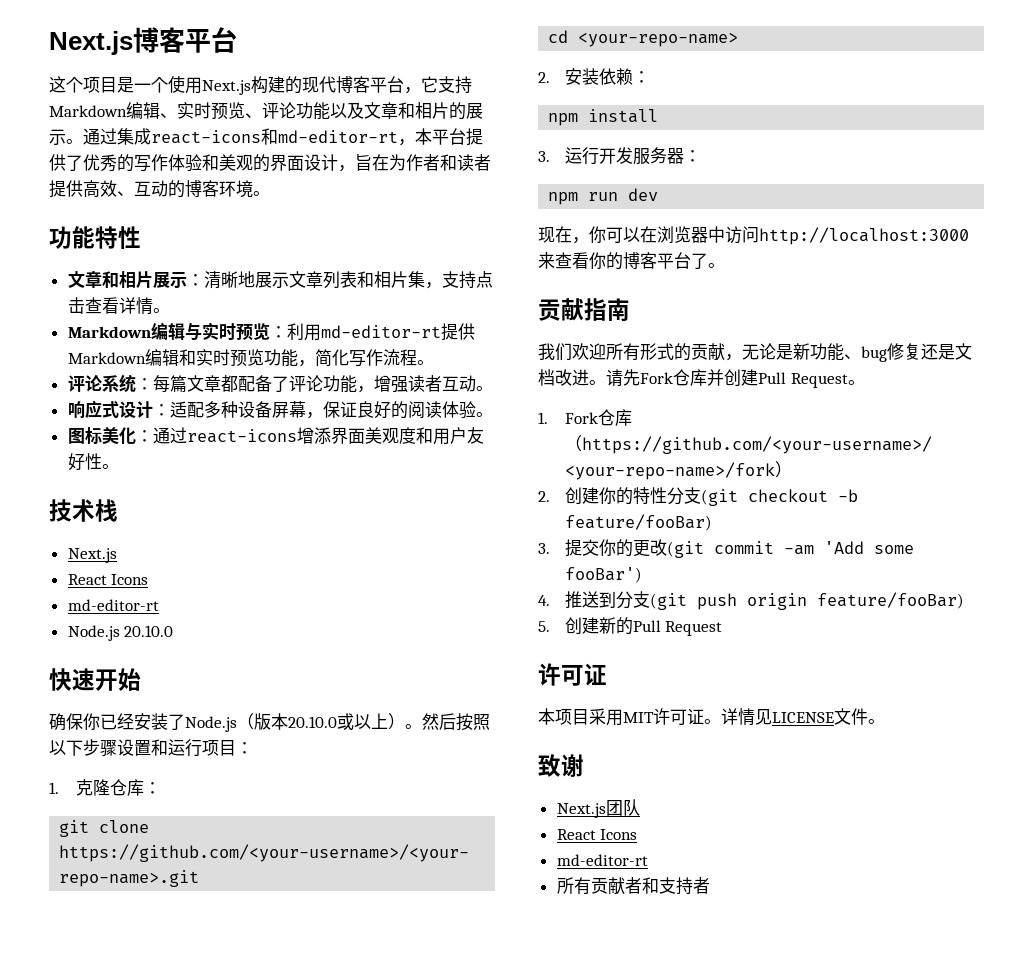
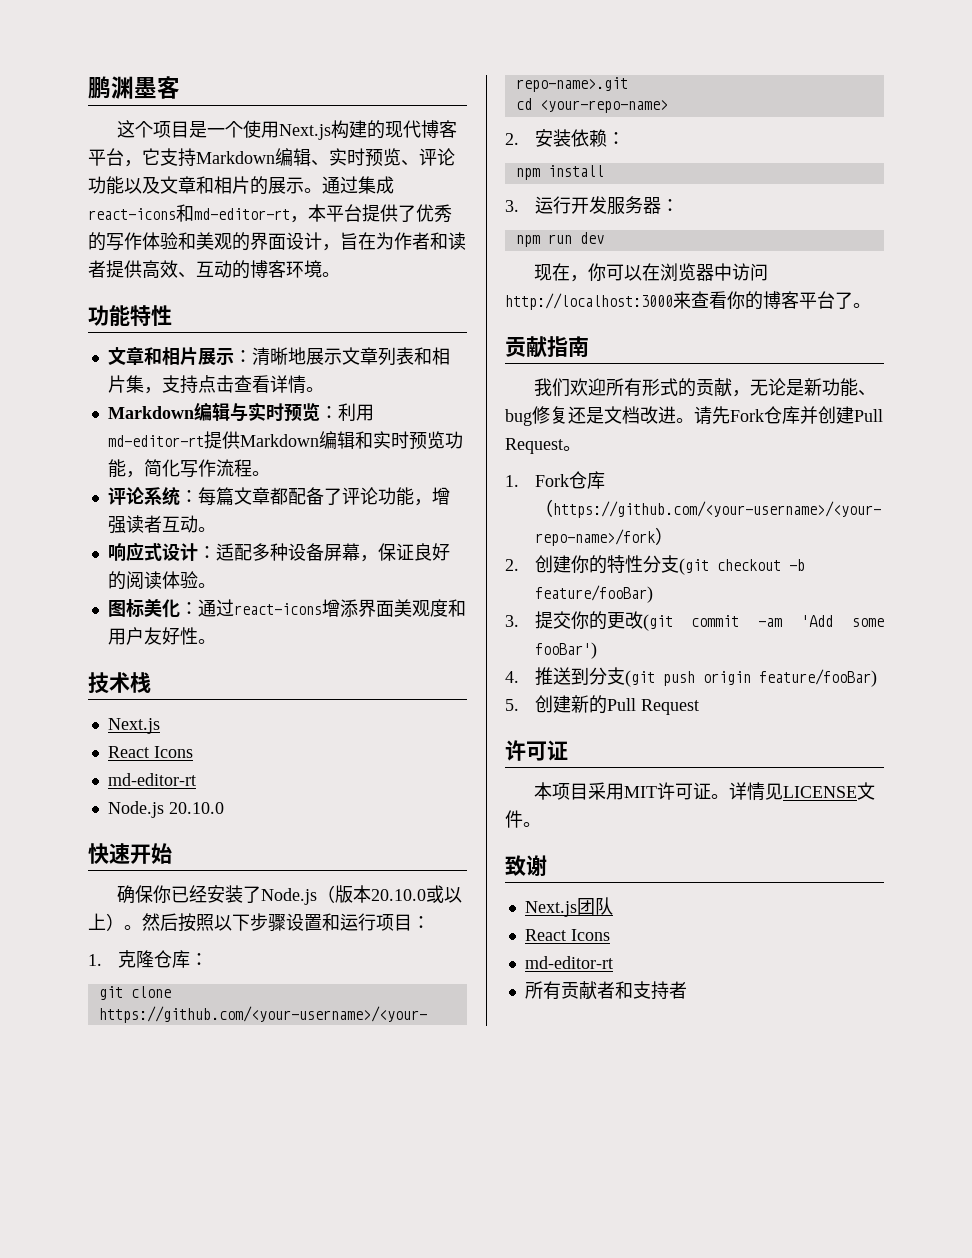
[49,27,237,55] Next.js博客平台 -> [88,76,180,99] 鹏渊墨客

